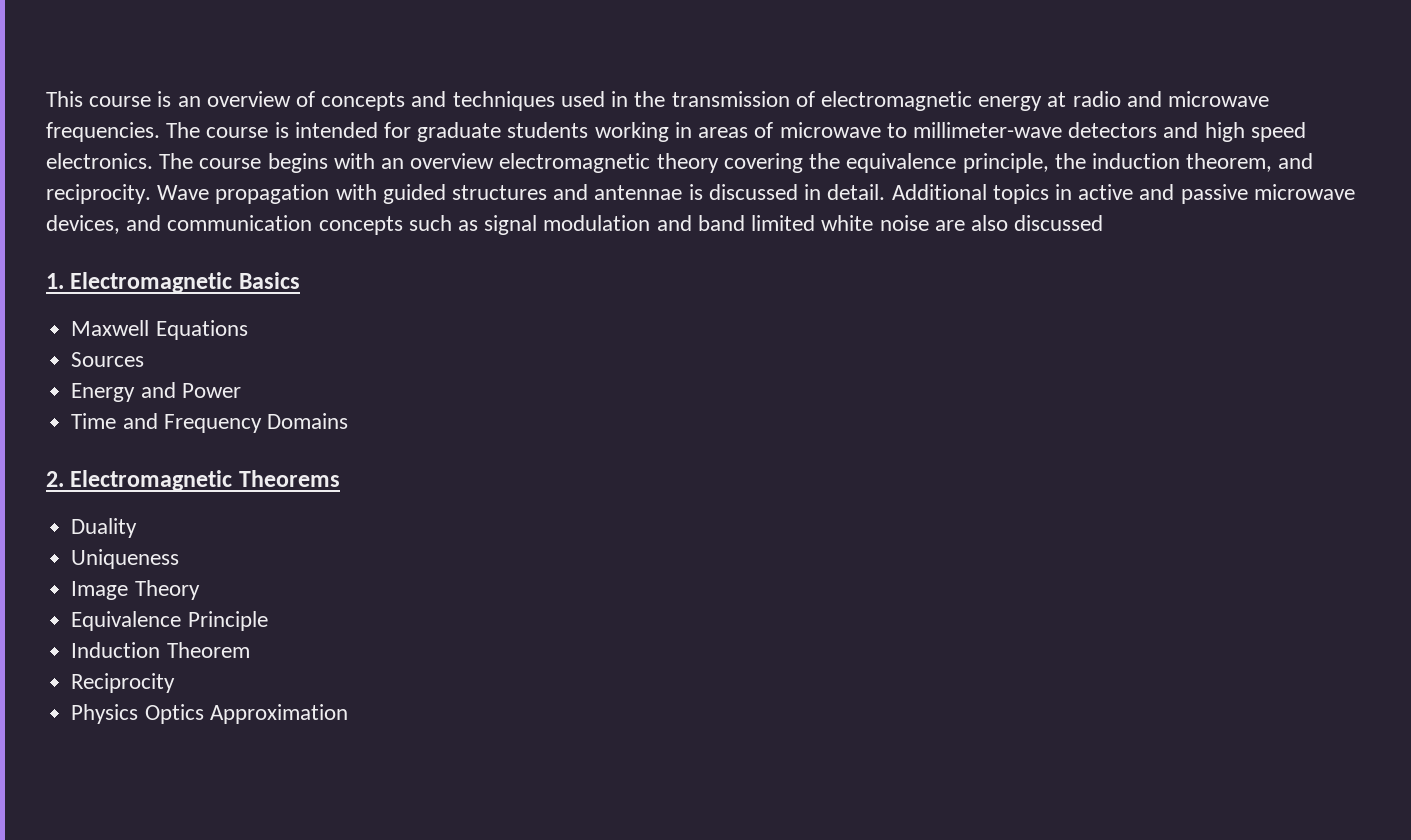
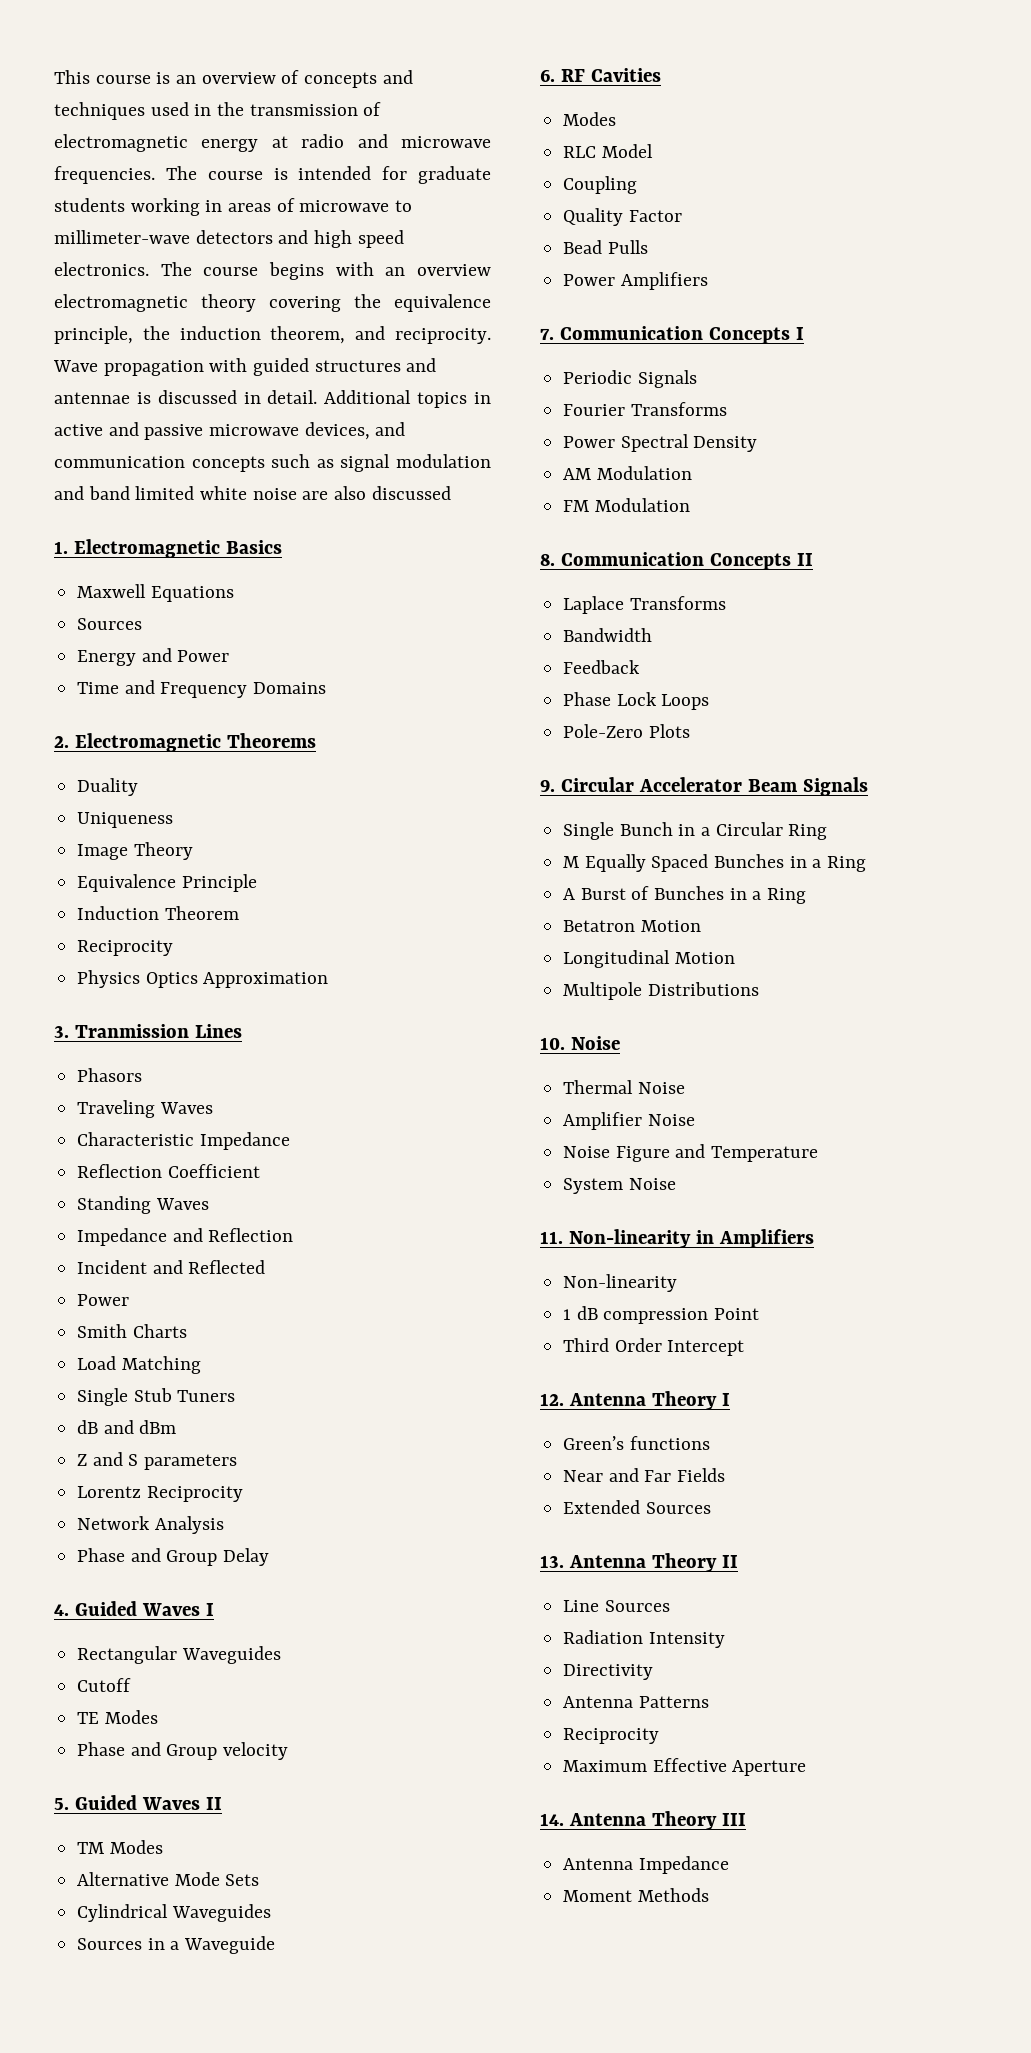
(348, 714) none -> [54,1024,242,1038] [77,1068,143,1082] [77,1100,213,1118] [77,1132,290,1150] [77,1164,260,1178] [77,1196,209,1214] [77,1228,294,1246] [77,1260,266,1274] [77,1294,130,1306] [77,1324,187,1338] [77,1356,201,1374] [77,1388,236,1406] [77,1420,177,1434] [77,1452,238,1470] [77,1486,243,1502] [77,1516,224,1534] [77,1548,270,1566] [54,1601,214,1616] [77,1646,281,1664] [77,1678,132,1692] [77,1710,158,1724] [77,1742,289,1760] [54,1795,222,1810] [77,1840,163,1854] [77,1872,260,1886] [77,1904,271,1922] [77,1936,276,1954] [540,68,661,82] [563,112,617,126] [563,144,653,158] [563,176,638,194] [563,208,682,226] [563,240,648,254] [563,272,708,290] [540,326,804,344] [563,370,697,388] [563,402,727,416] [563,434,758,452] [563,466,692,480] [563,498,690,512] [540,552,813,570] [563,596,726,614] [563,628,653,642] [563,660,641,674] [563,692,710,710] [563,724,690,738] [540,777,868,796] [563,822,828,840] [563,854,867,872] [563,886,807,904] [563,920,701,932] [563,950,735,968] [563,982,759,1000] [540,1036,620,1050] [563,1080,685,1094] [563,1112,695,1130] [563,1144,819,1162] [563,1178,676,1194] [540,1229,814,1248] [563,1274,678,1292] [563,1306,760,1324] [563,1338,745,1356] [540,1391,730,1410] [563,1436,710,1450] [563,1468,726,1482] [563,1500,711,1514] [540,1553,738,1572] [563,1600,670,1612] [563,1630,725,1648] [563,1664,654,1680] [563,1696,709,1708] [563,1728,660,1744] [563,1758,807,1776] [540,1811,746,1830] [563,1856,729,1874] [563,1888,709,1902] // 3. Tranmission Lines // Phasors // Traveling Waves // Characteristic Impedance // Reflection Coefficient // Standing Waves // Impedance and Reflection // Incident and Reflected // Power // Smith Charts // Load Matching // Single Stub Tuners // dB and dBm // Z and S parameters // Lorentz Reciprocity // Network Analysis // Phase and Group Delay // 4. Guided Waves I // Rectangular Waveguides // Cutoff // TE Modes // Phase and Group velocity // 5. Guided Waves II // TM Modes // Alternative Mode Sets // Cylindrical Waveguides // Sources in a Waveguide // 6. RF Cavities // Modes // RLC Model // Coupling // Quality Factor // Bead Pulls // Power Amplifiers // 7. Communication Concepts I // Periodic Signals // Fourier Transforms // Power Spectral Density // AM Modulation // FM Modulation // 8. Communication Concepts II // Laplace Transforms // Bandwidth // Feedback // Phase Lock Loops // Pole-Zero Plots // 9. Circular Accelerator Beam Signals // Single Bunch in a Circular Ring // M Equally Spaced Bunches in a Ring // A Burst of Bunches in a Ring // Betatron Motion // Longitudinal Motion // Multipole Distributions // 10. Noise // Thermal Noise // Amplifier Noise // Noise Figure and Temperature // System Noise // 11. Non-linearity in Amplifiers // Non-linearity // 1 dB compression Point // Third Order Intercept // 12. Antenna Theory I // Green’s functions // Near and Far Fields // Extended Sources // 13. Antenna Theory II // Line Sources // Radiation Intensity // Directivity // Antenna Patterns // Reciprocity // Maximum Effective Aperture // 14. Antenna Theory III // Antenna Impedance // Moment Methods

